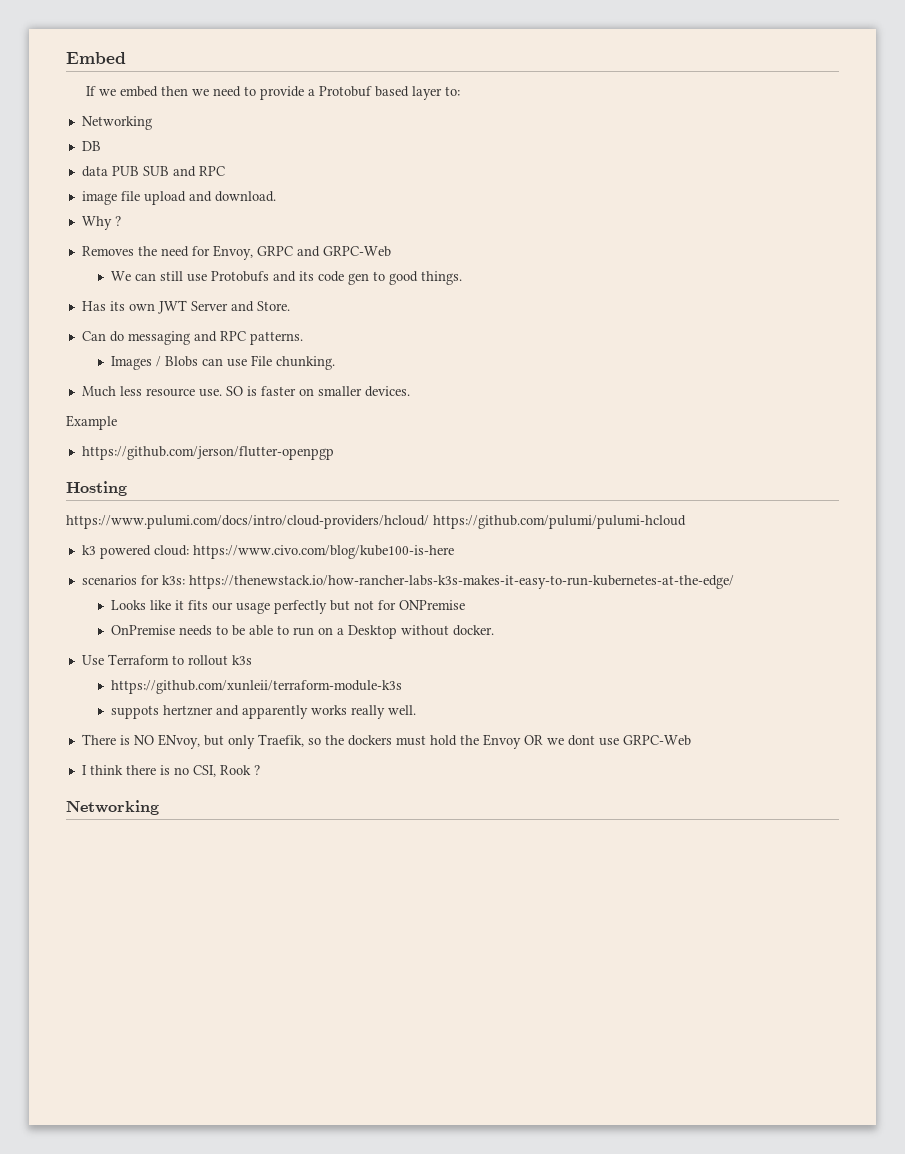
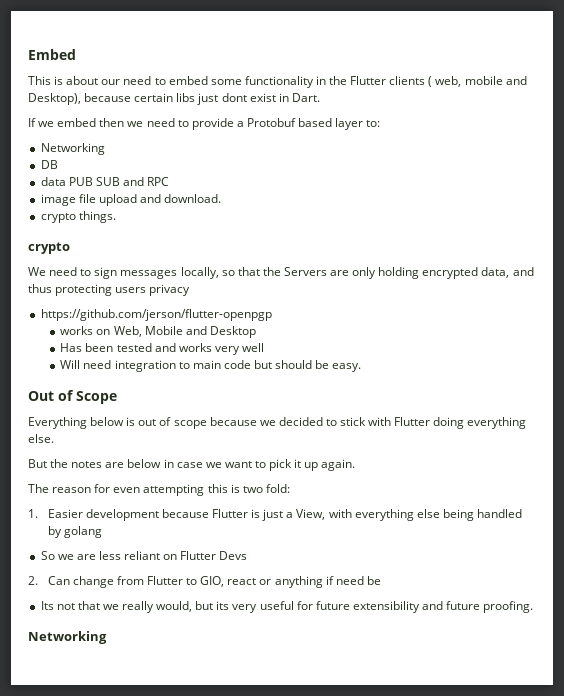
(126, 58) none -> [28,76,527,88] [28,93,320,105] // This is about our need to embed some functionality in the Flutter clients ( web, mobile and Desktop), because certain libs just dont exist in Dart.
[81,216,121,230] [81,245,391,260] [110,271,462,285] [81,300,290,314] [81,331,303,345] [110,355,335,370] [81,386,410,397] [66,415,117,430] [81,446,334,460] [66,481,127,496] [66,515,686,529] [81,545,454,559] [81,575,734,589] [110,600,465,614] [110,625,494,639] [81,654,252,666] [110,680,402,694] [110,705,416,719] [81,734,691,749] [81,765,260,777] Why ? // Removes the need for Envoy, GRPC and GRPC-Web // We can still use Protobufs and its code gen to good things. // Has its own JWT Server and Store. // Can do messaging and RPC patterns. // Images / Blobs can use File chunking. // Much less resource use. SO is faster on smaller devices. // Example // https://github.com/jerson/flutter-openpgp // Hosting // https://www.pulumi.com/docs/intro/cloud-providers/hcloud/ https://github.com/pulumi/pulumi-hcloud // k3 powered cloud: https://www.civo.com/blog/kube100-is-here // scenarios for k3s: https://thenewstack.io/how-rancher-labs-k3s-makes-it-easy-to-run-kubernetes-at-the-edge/ // Looks like it fits our usage perfectly but not for ONPremise // OnPremise needs to be able to run on a Desktop without docker. // Use Terraform to rollout k3s // https://github.com/xunleii/terraform-module-k3s // suppots hertzner and apparently works really well. // There is NO ENvoy, but only Traefik, so the dockers must hold the Envoy OR we dont use GRPC-Web // I think there is no CSI, Rook ? -> [40,211,116,223] [28,242,70,254] [28,267,534,279] [28,284,191,296] [40,309,272,321] [60,326,256,338] [60,343,265,355] [60,360,362,372] [28,390,117,404] [28,417,527,429] [28,434,54,443] [28,459,356,471] [28,484,290,496] [28,509,522,521] [47,526,102,538] [40,551,248,560] [28,576,381,588] [40,601,534,613] crypto things. // crypto // We need to sign messages locally, so that the Servers are only holding encrypted data, and thus protecting users privacy // https://github.com/jerson/flutter-openpgp // works on Web, Mobile and Desktop // Has been tested and works very well // Will need integration to main code but should be easy. // Out of Scope // Everything below is out of scope because we decided to stick with Flutter doing everything else. // But the notes are below in case we want to pick it up again. // The reason for even attempting this is two fold: // 1. Easier development because Flutter is just a View, with everything else being handled by golang // So we are less reliant on Flutter Devs // 2. Can change from Flutter to GIO, react or anything if need be // Its not that we really would, but its very useful for future extensibility and future proofing.

